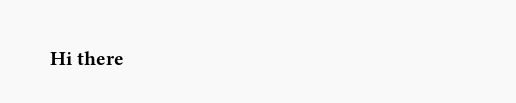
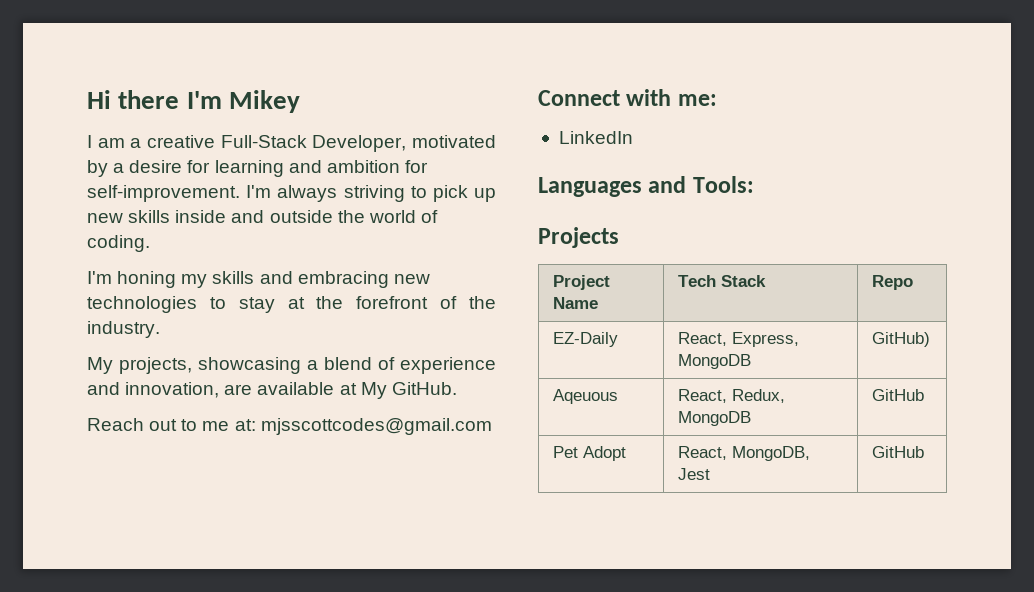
(125, 58) none -> [186,90,300,113] [87,135,497,152] [87,160,428,177] [87,185,497,202] [87,210,438,223] [87,235,150,252] [87,271,430,288] [87,296,496,313] [87,321,160,338] [87,357,496,374] [87,382,457,399] [87,418,492,435] [538,89,717,106] [558,131,633,144] [538,176,754,197] [538,227,619,248] [552,275,610,290] [552,297,598,309] [677,275,766,287] [871,275,913,290] [552,332,618,347] [677,332,799,347] [677,354,751,369] [871,332,930,347] [552,389,618,404] [677,389,785,403] [677,411,751,426] [871,389,924,401] [552,446,626,461] [677,446,810,461] [677,468,710,480] [871,446,924,458] I'm Mikey // I am a creative Full-Stack Developer, motivated by a desire for learning and ambition for self-improvement. I'm always striving to pick up new skills inside and outside the world of coding. // I'm honing my skills and embracing new technologies to stay at the forefront of the industry. // My projects, showcasing a blend of experience and innovation, are available at My GitHub. // Reach out to me at: mjsscottcodes@gmail.com // Connect with me: // LinkedIn // Languages and Tools: // Projects // Project Name | Tech Stack | Repo // EZ-Daily | React, Express, MongoDB | GitHub) // Aqeuous | React, Redux, MongoDB | GitHub // Pet Adopt | React, MongoDB, Jest | GitHub

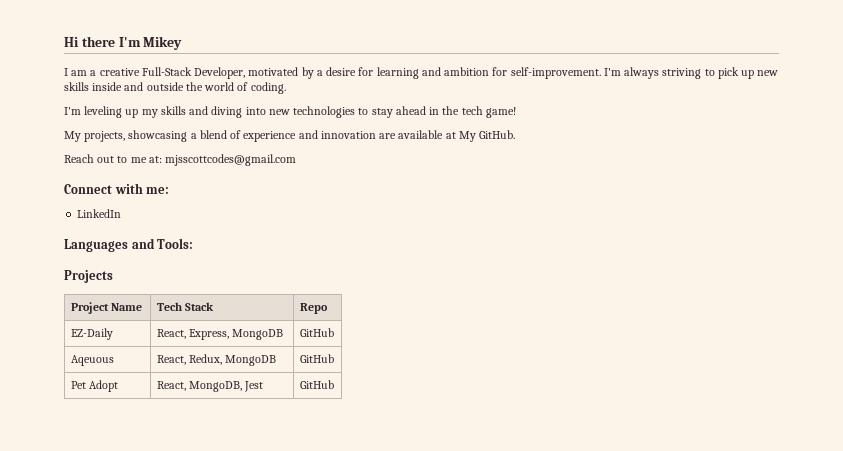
[117,271,177,288] honing -> [84,106,139,118] leveling up
[297,271,389,288] embracing -> [211,106,266,118] diving into
[287,296,496,309] [87,321,160,338] at the forefront of the industry. -> [395,106,516,118] ahead in the tech game!
[125,382,220,398] innovation, -> [320,131,376,139] innovation
[871,332,930,347] GitHub) -> [299,328,334,337] GitHub

